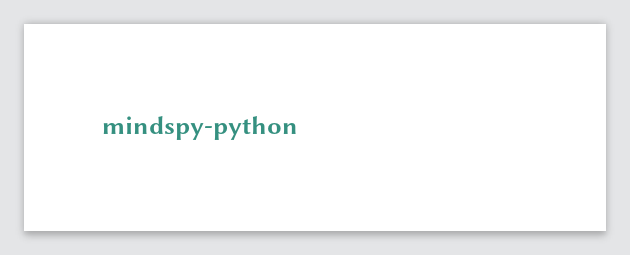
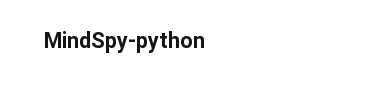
[102,116,298,140] mindspy-python -> [44,31,205,53] MindSpy-python

